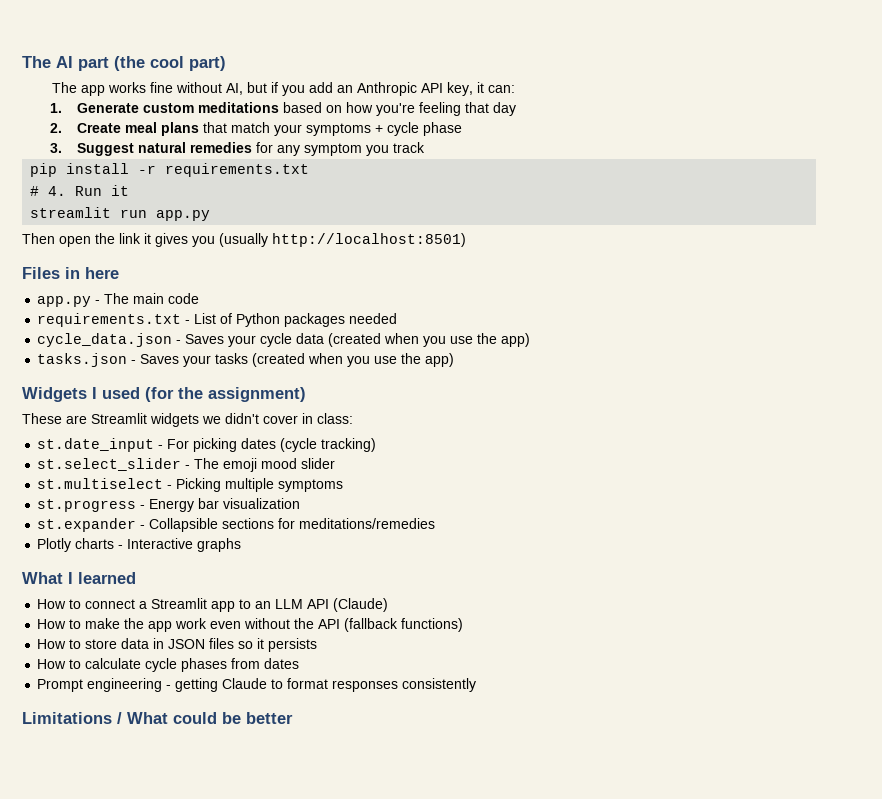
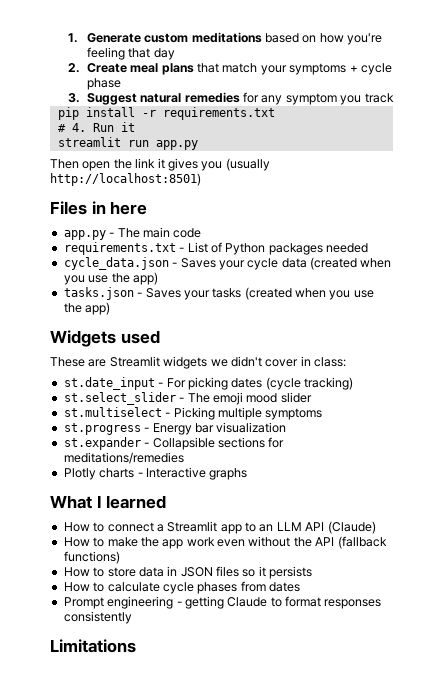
[22,56,226,71] [51,82,515,96] The AI part (the cool part) // The app works fine without AI, but if you add an Anthropic API key, it can: // -> (68, 38) none
[92,387,97,399] I -> (116, 338) none
[145,387,306,402] (for the assignment) -> (160, 337) none
[117,712,293,724] / What could be better -> (136, 646) none

